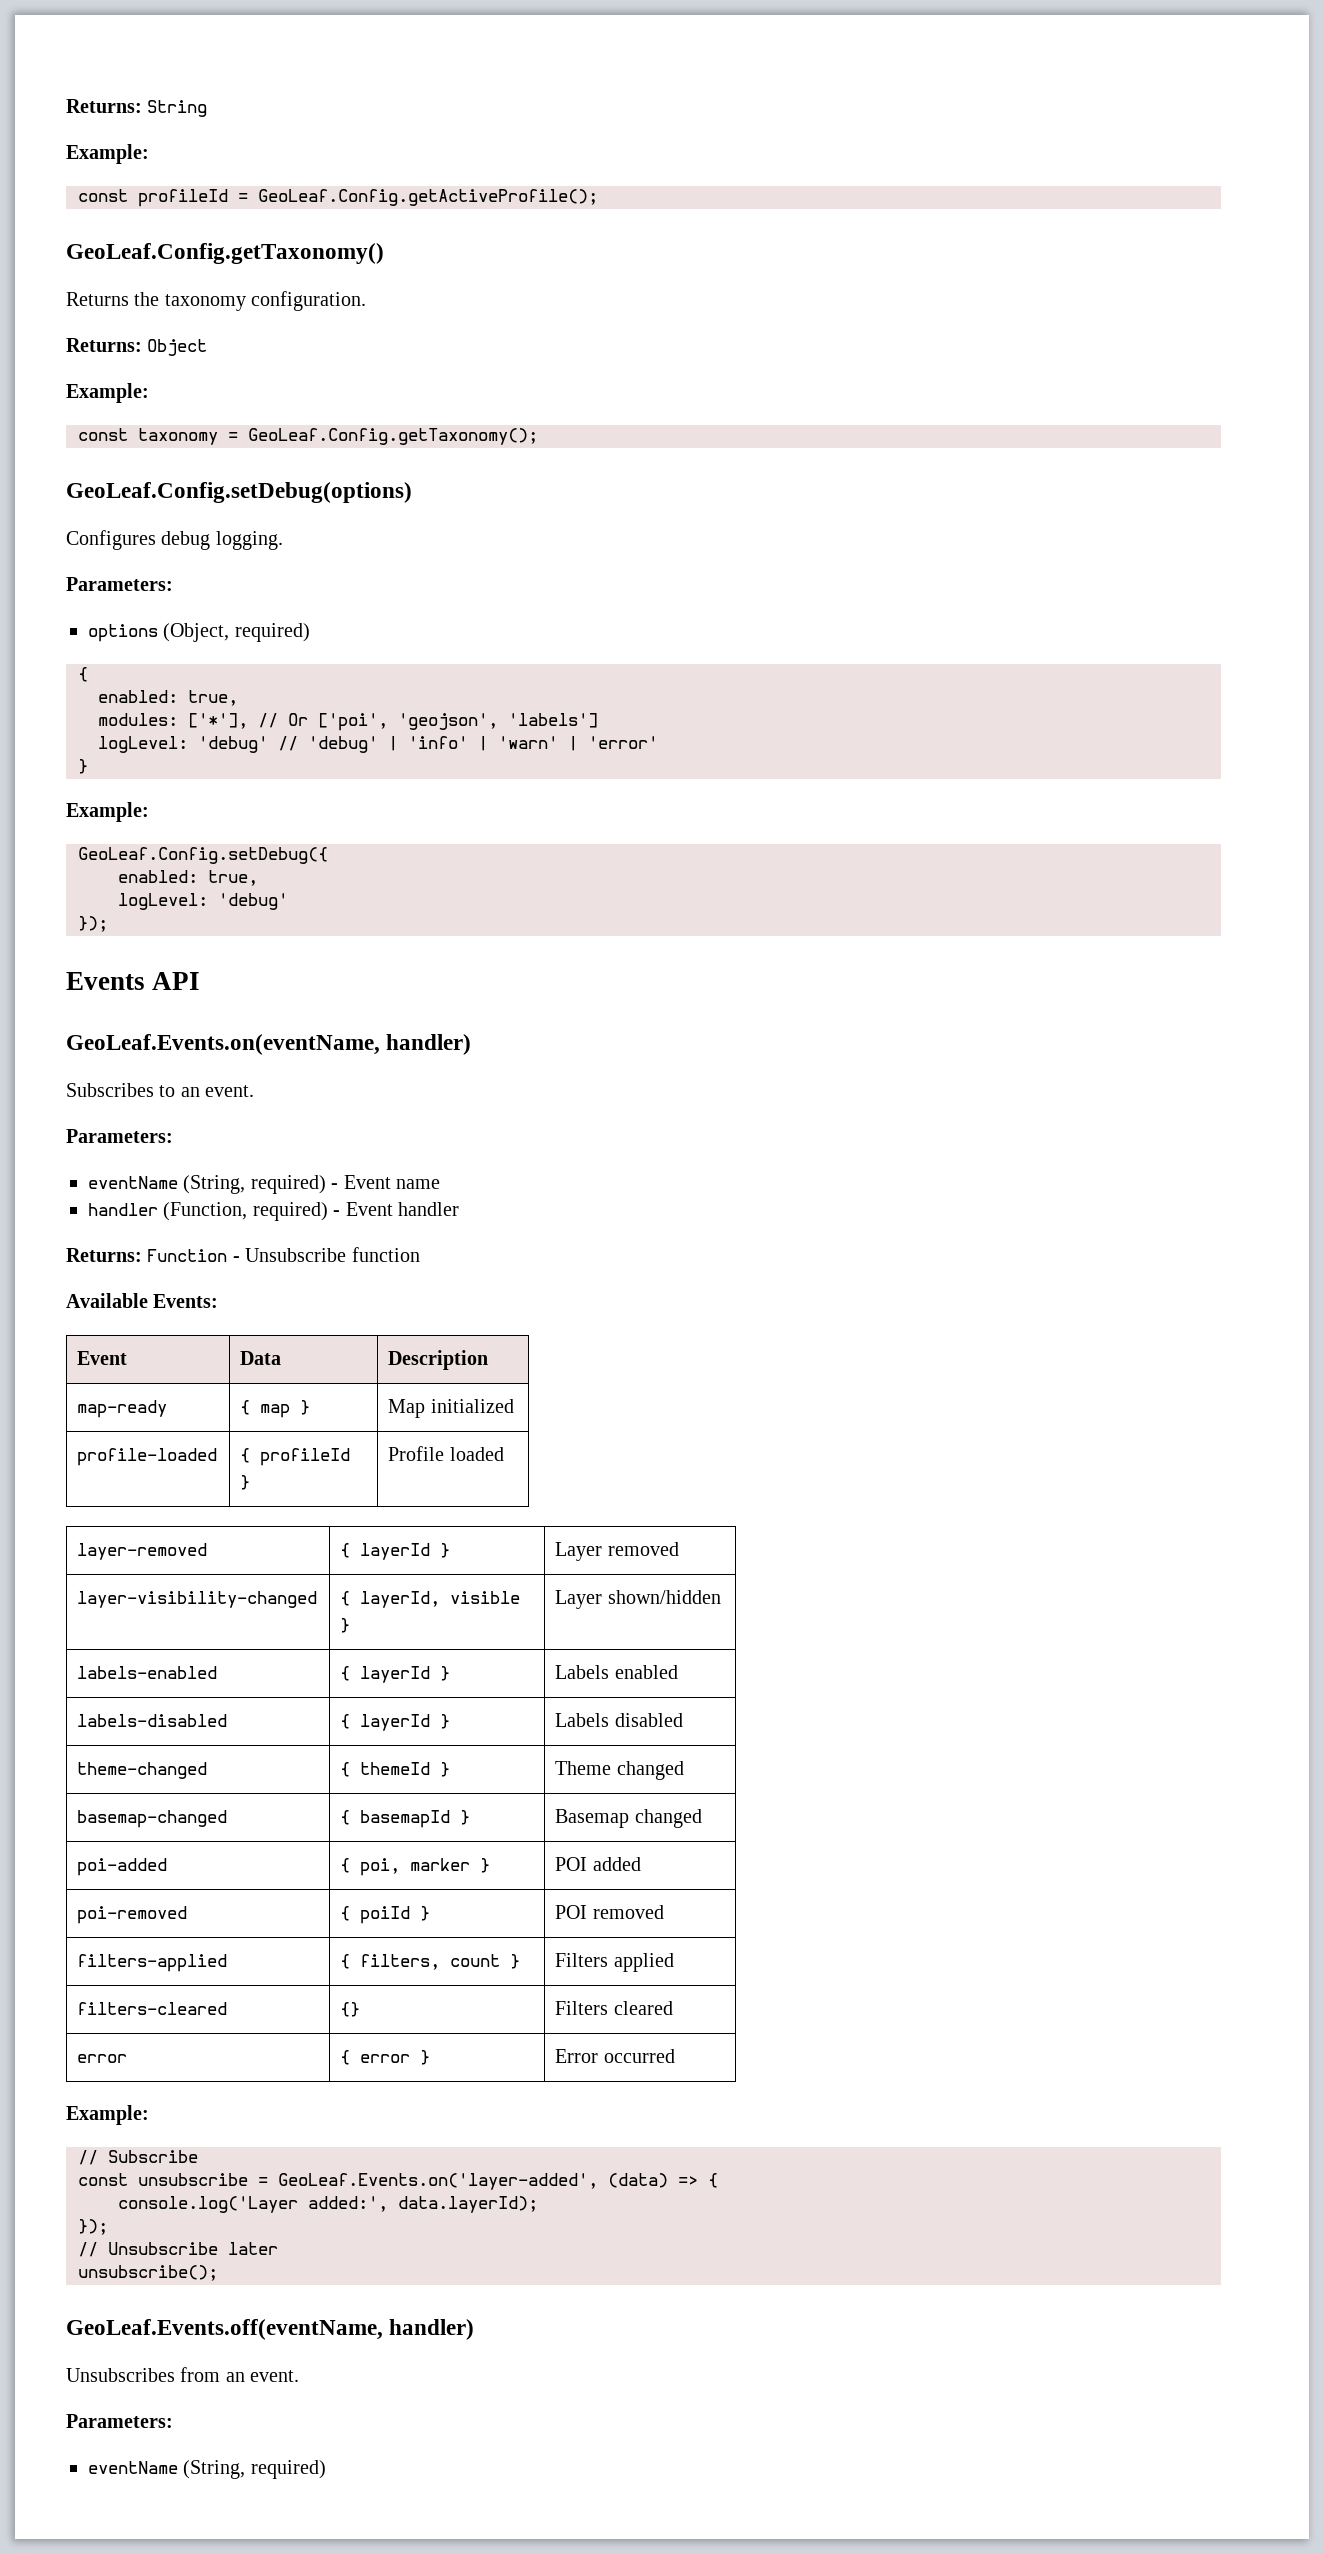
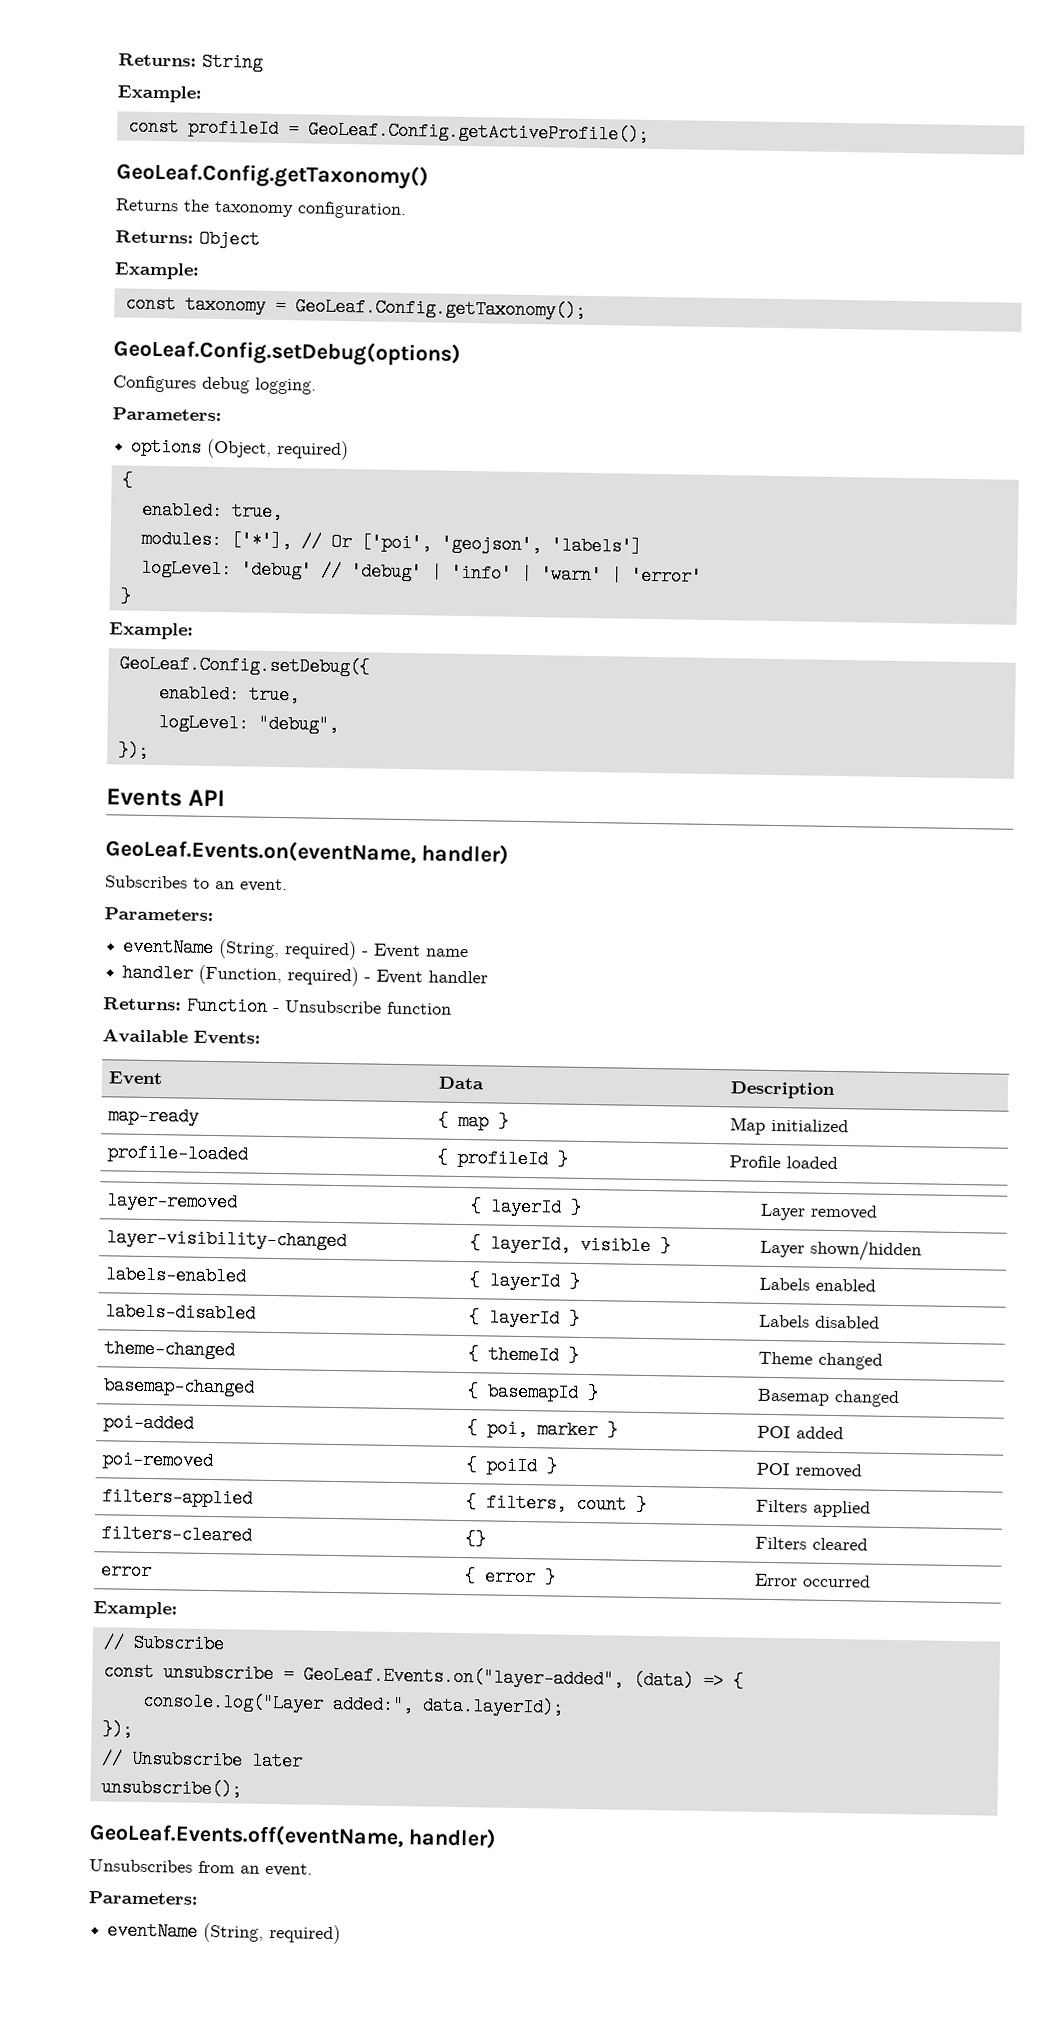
[218,893,288,910] 'debug' -> [257,714,339,734] "debug",
[278,2173,598,2190] GeoLeaf.Events.on('layer-added', -> [302,1665,624,1689] GeoLeaf.Events.on("layer-added",
[118,2196,388,2213] console.log('Layer added:', -> [141,1691,414,1715] console.log("Layer added:",

